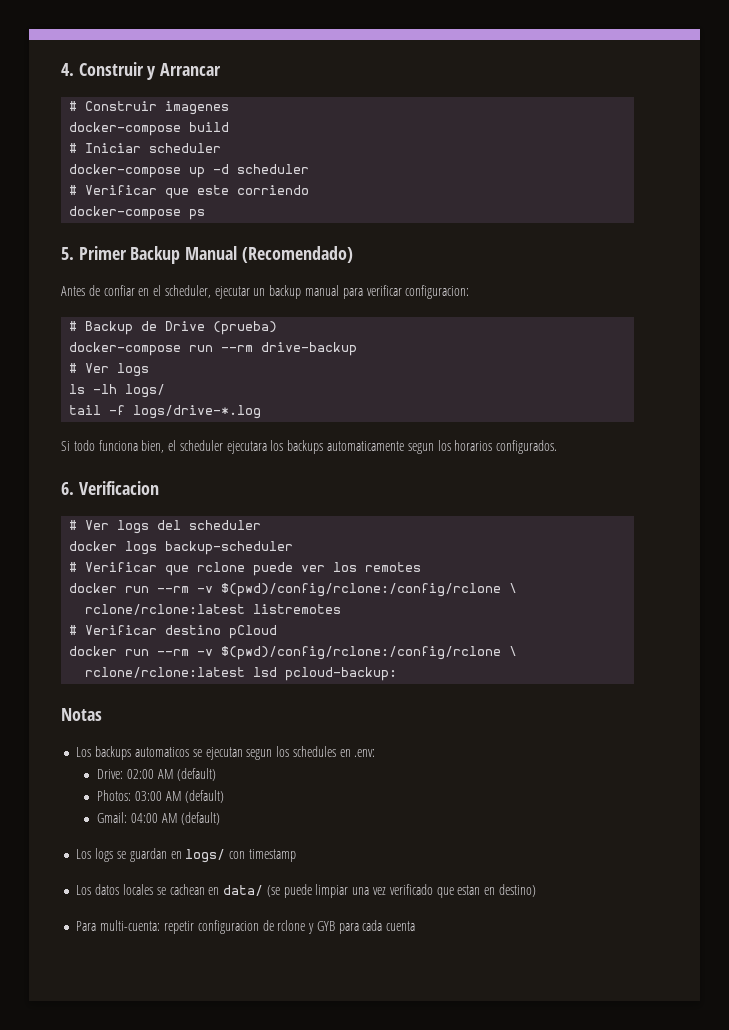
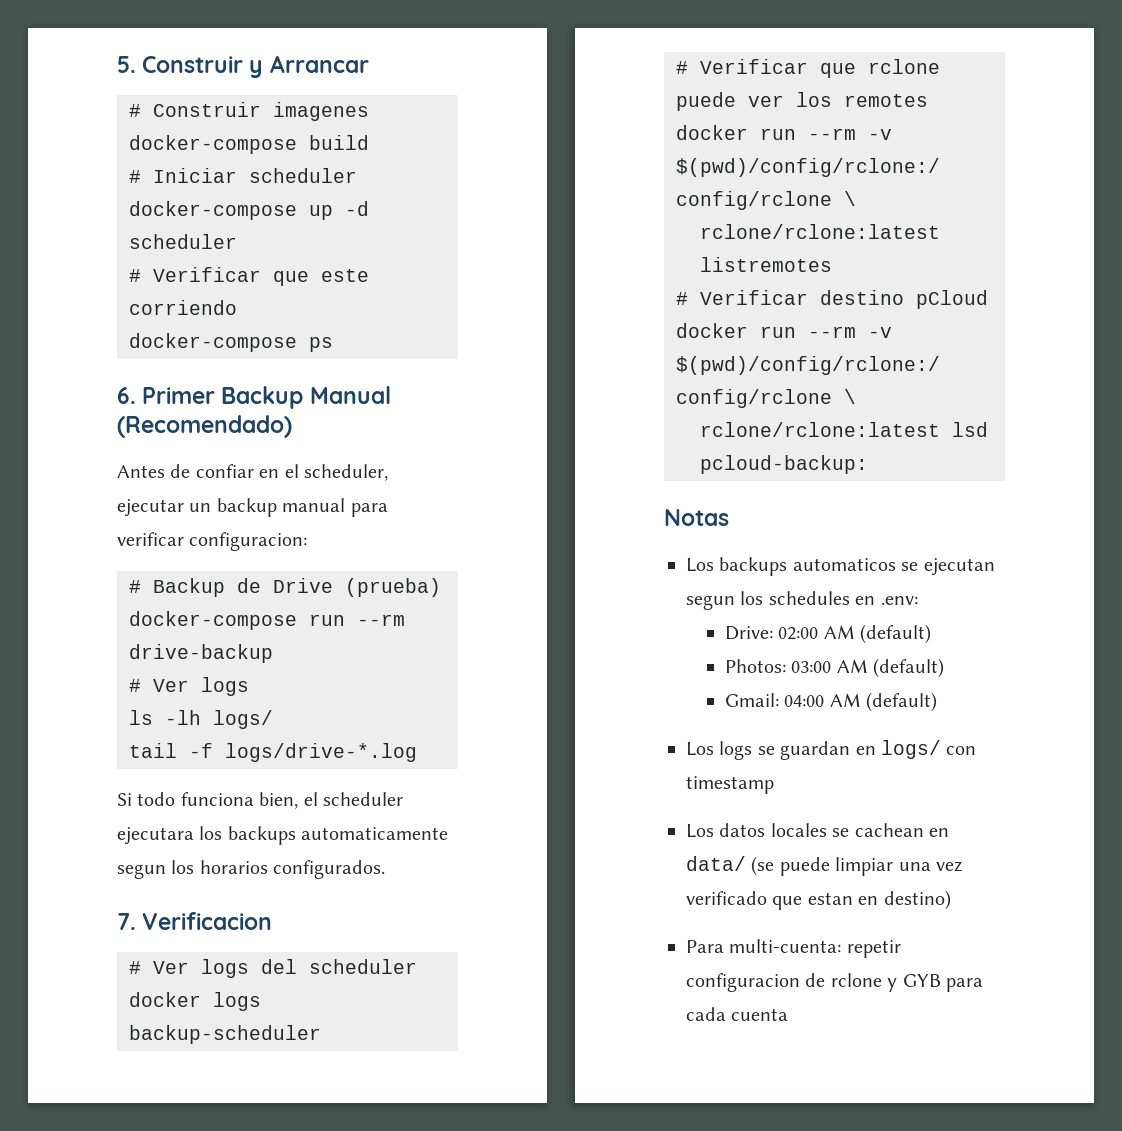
[61,63,74,76] 4. -> [117,56,136,73] 5.
[61,247,74,260] 5. -> [117,387,136,404] 6.
[61,482,74,495] 6. -> [117,913,136,930] 7.

